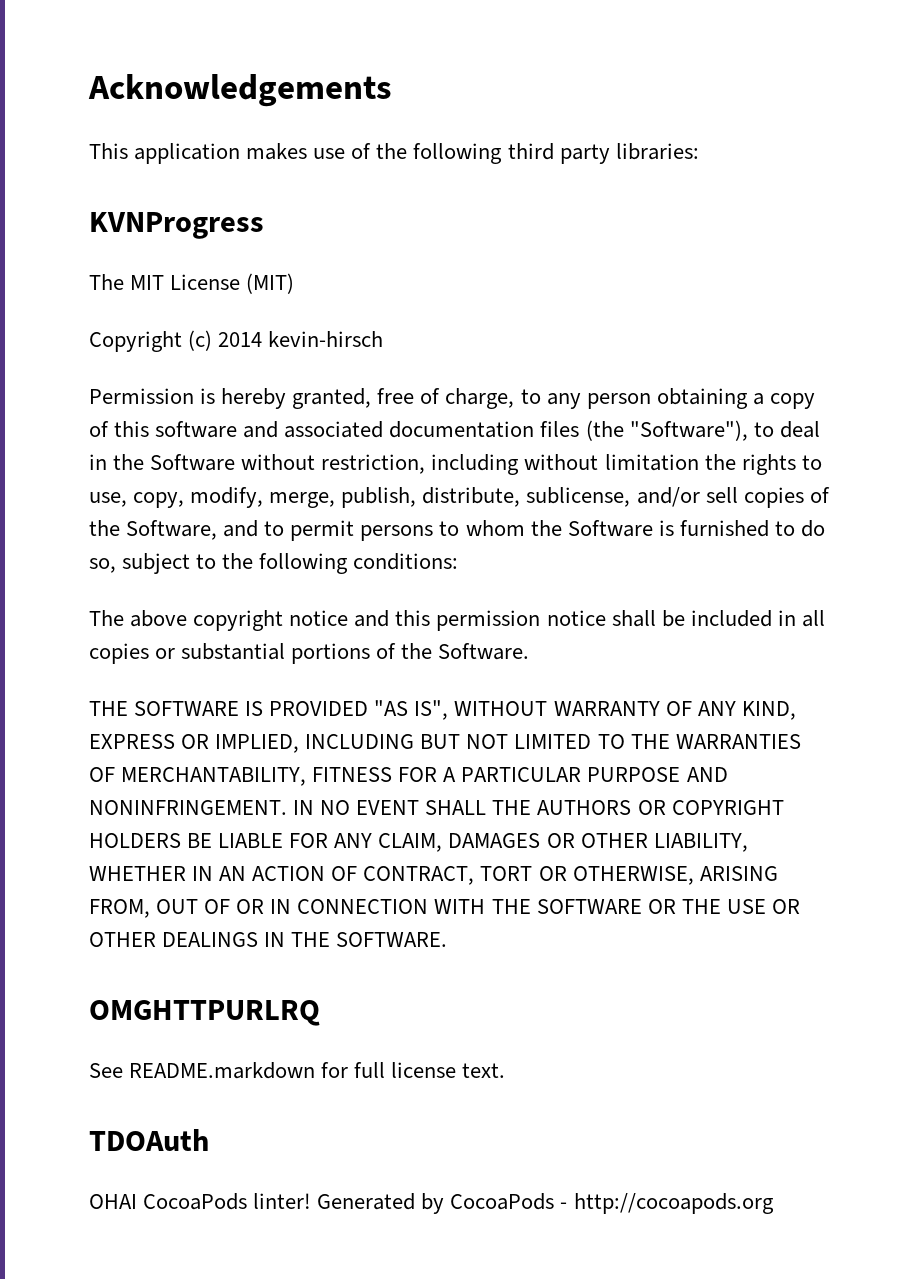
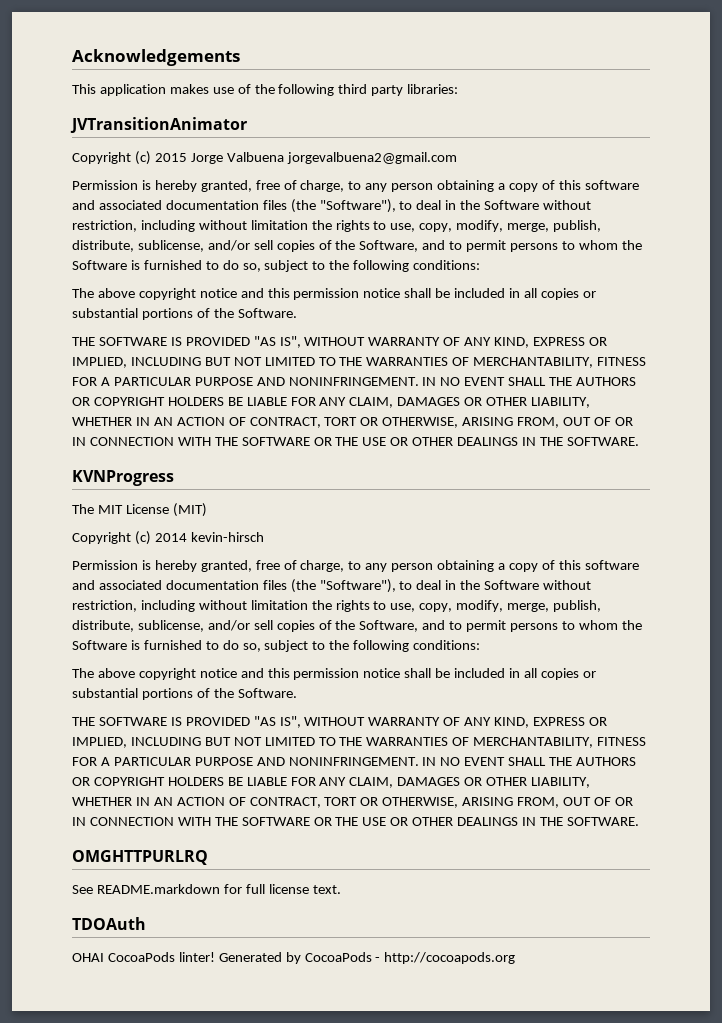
(699, 151) none -> [70,117,247,133] [72,151,457,165] [72,180,639,192] [72,199,592,213] [72,220,602,232] [72,240,642,252] [72,260,481,272] [72,288,596,300] [72,308,297,320] [72,336,607,348] [72,357,647,368] [72,377,637,386] [72,397,591,408] [72,417,633,428] [72,437,639,446] // JVTransitionAnimator // Copyright (c) 2015 Jorge Valbuena jorgevalbuena2@gmail.com // Permission is hereby granted, free of charge, to any person obtaining a copy of this software and associated documentation files (the "Software"), to deal in the Software without restriction, including without limitation the rights to use, copy, modify, merge, publish, distribute, sublicense, and/or sell copies of the Software, and to permit persons to whom the Software is furnished to do so, subject to the following conditions: // The above copyright notice and this permission notice shall be included in all copies or substantial portions of the Software. // THE SOFTWARE IS PROVIDED "AS IS", WITHOUT WARRANTY OF ANY KIND, EXPRESS OR IMPLIED, INCLUDING BUT NOT LIMITED TO THE WARRANTIES OF MERCHANTABILITY, FITNESS FOR A PARTICULAR PURPOSE AND NONINFRINGEMENT. IN NO EVENT SHALL THE AUTHORS OR COPYRIGHT HOLDERS BE LIABLE FOR ANY CLAIM, DAMAGES OR OTHER LIABILITY, WHETHER IN AN ACTION OF CONTRACT, TORT OR OTHERWISE, ARISING FROM, OUT OF OR IN CONNECTION WITH THE SOFTWARE OR THE USE OR OTHER DEALINGS IN THE SOFTWARE.

